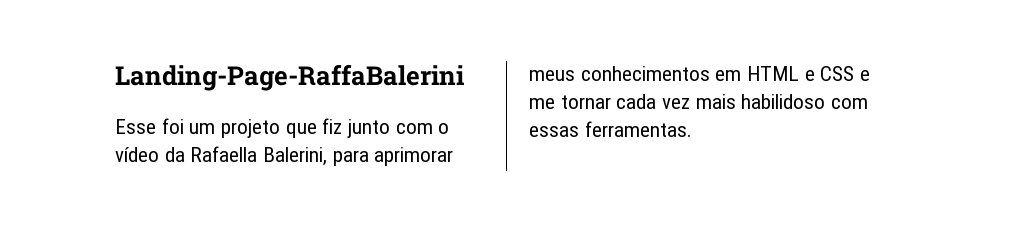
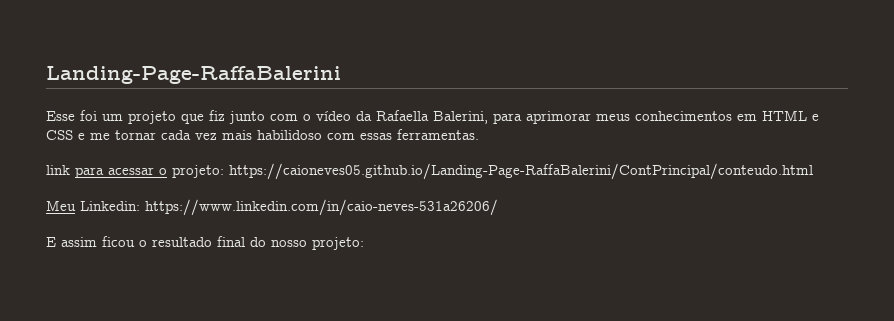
(692, 129) none -> [46,163,813,180] [46,199,498,216] [46,236,364,250] // link para acessar o projeto: https://caioneves05.github.io/Landing-Page-RaffaBalerini/ContPrincipal/conteudo.html // Meu Linkedin: https://www.linkedin.com/in/caio-neves-531a26206/ // E assim ficou o resultado final do nosso projeto:

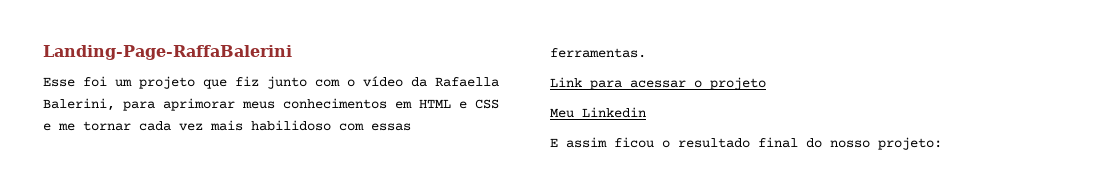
[46,165,70,175] link -> [550,77,582,87] Link
[172,163,813,180] projeto: https://caioneves05.github.io/Landing-Page-RaffaBalerini/ContPrincipal/conteudo.html -> [710,77,766,90] projeto
[80,199,498,216] Linkedin: https://www.linkedin.com/in/caio-neves-531a26206/ -> [582,107,646,118] Linkedin

